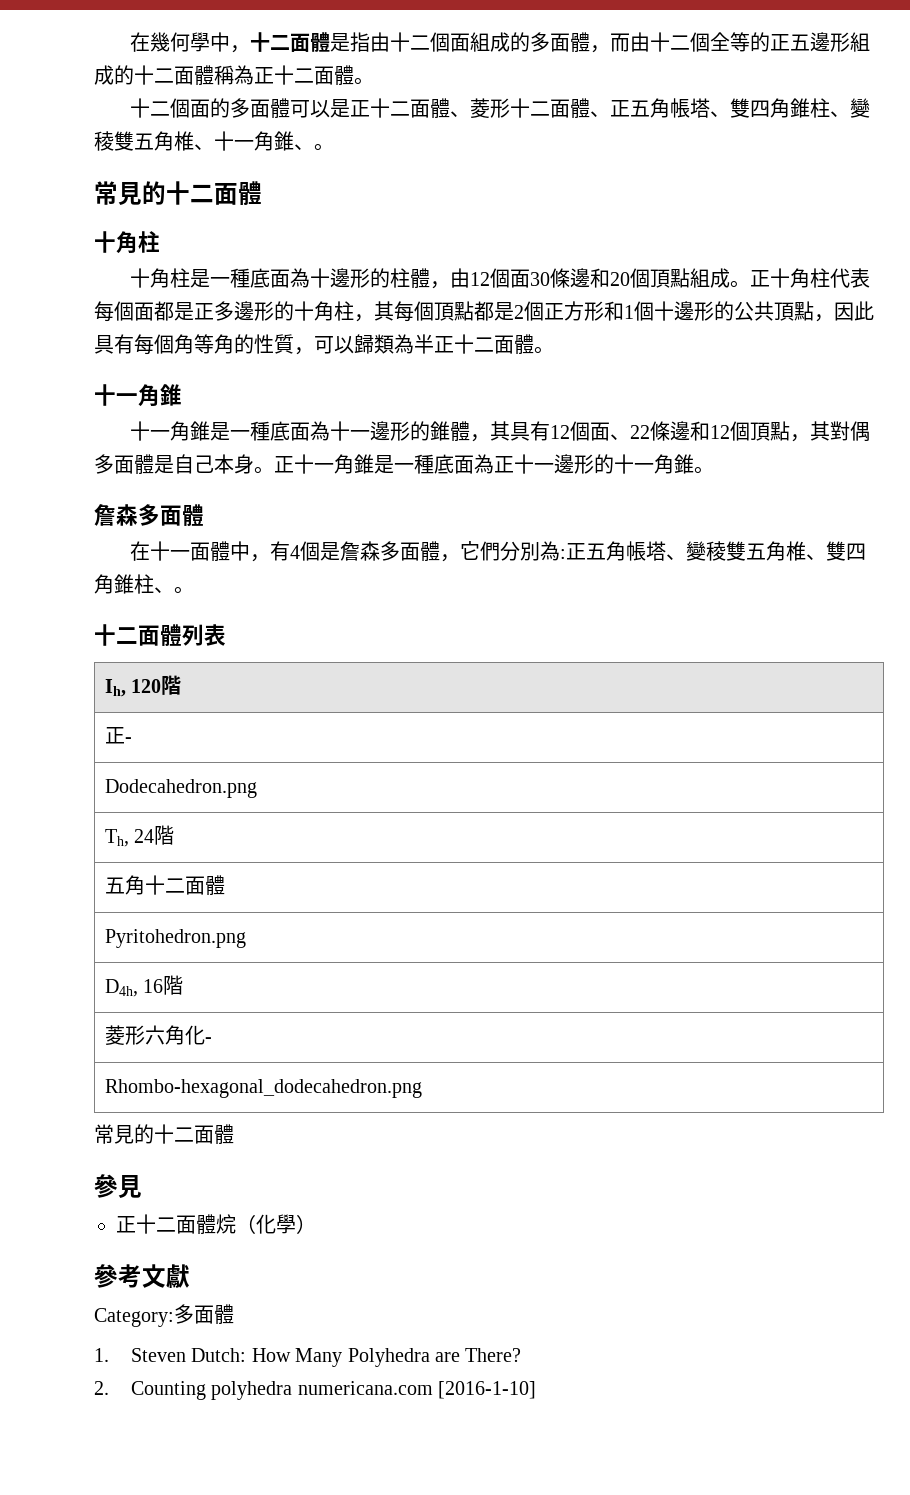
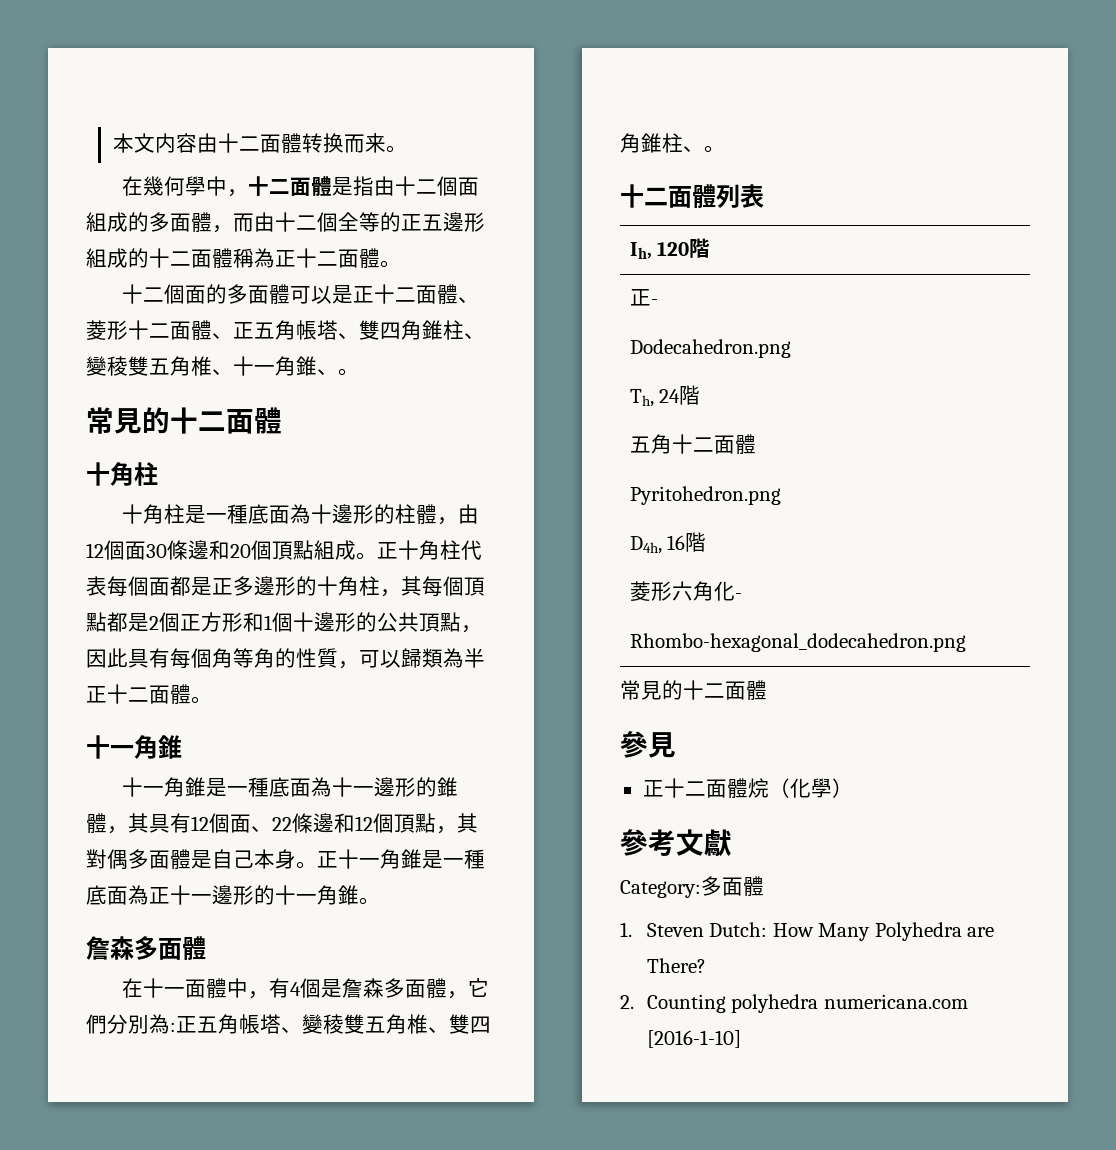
(130, 42) none -> [112,133,407,153] 本文内容由十二面體转换而来。 //

